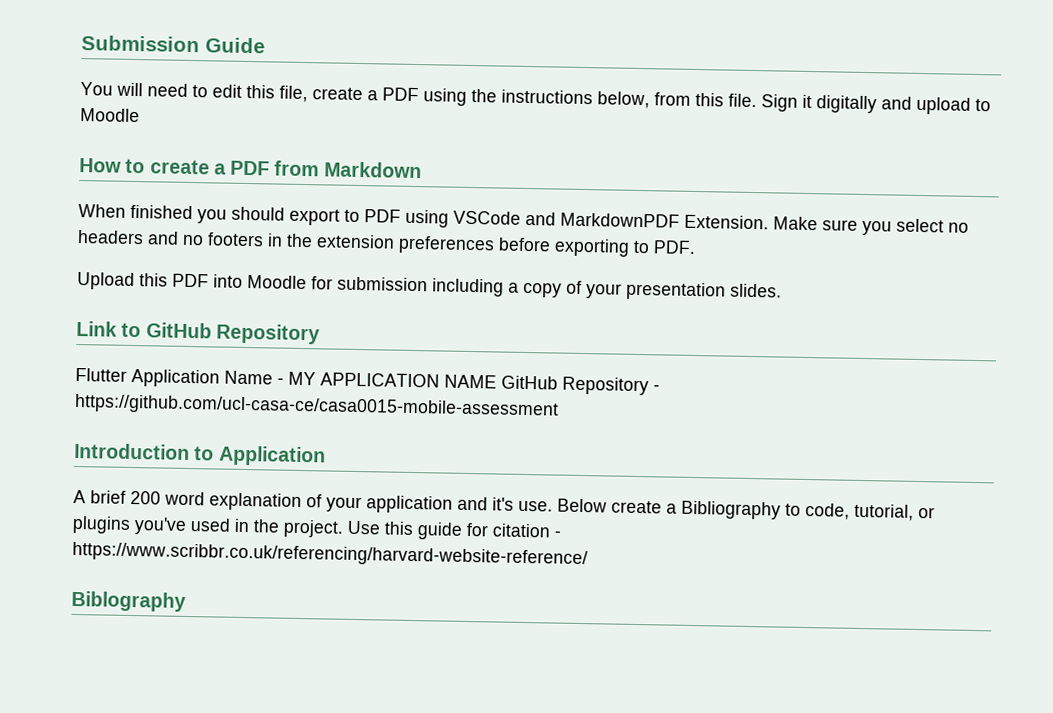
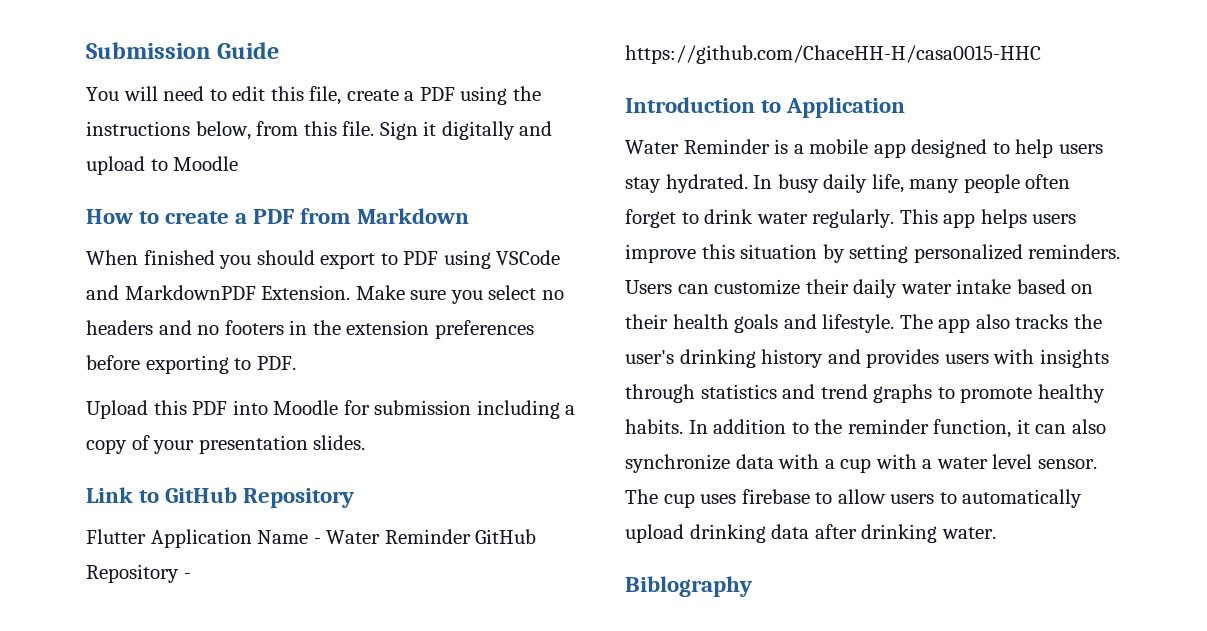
[288,371,497,389] MY APPLICATION NAME -> [326,529,471,544] Water Reminder
[74,393,559,420] https://github.com/ucl-casa-ce/casa0015-mobile-assessment -> [625,45,1041,64] https://github.com/ChaceHH-H/casa0015-HHC
[73,489,935,521] [72,515,561,540] [72,541,588,569] A brief 200 word explanation of your application and it's use. Below create a Bibliography to code, tutorial, or plugins you've used in the project. Use this guide for citation - https://www.scribbr.co.uk/referencing/harvard-website-reference/ -> [625,139,1103,158] [625,174,1071,193] [625,209,1077,228] [625,244,1121,263] [625,279,1094,298] [625,314,1102,333] [625,349,1109,368] [625,384,1105,403] [625,419,1106,438] [625,454,1097,473] [625,489,1083,508] [625,524,996,543] Water Reminder is a mobile app designed to help users stay hydrated. In busy daily life, many people often forget to drink water regularly. This app helps users improve this situation by setting personalized reminders. Users can customize their daily water intake based on their health goals and lifestyle. The app also tracks the user's drinking history and provides users with insights through statistics and trend graphs to promote healthy habits. In addition to the reminder function, it can also synchronize data with a cup with a water level sensor. The cup uses firebase to allow users to automatically upload drinking data after drinking water.

